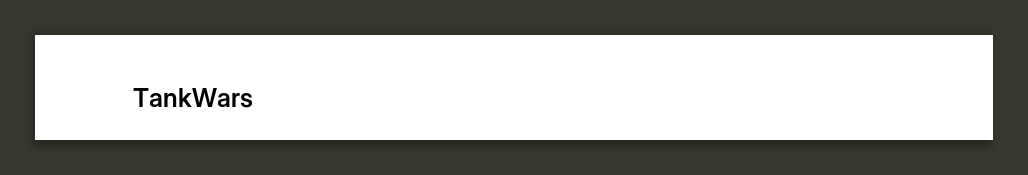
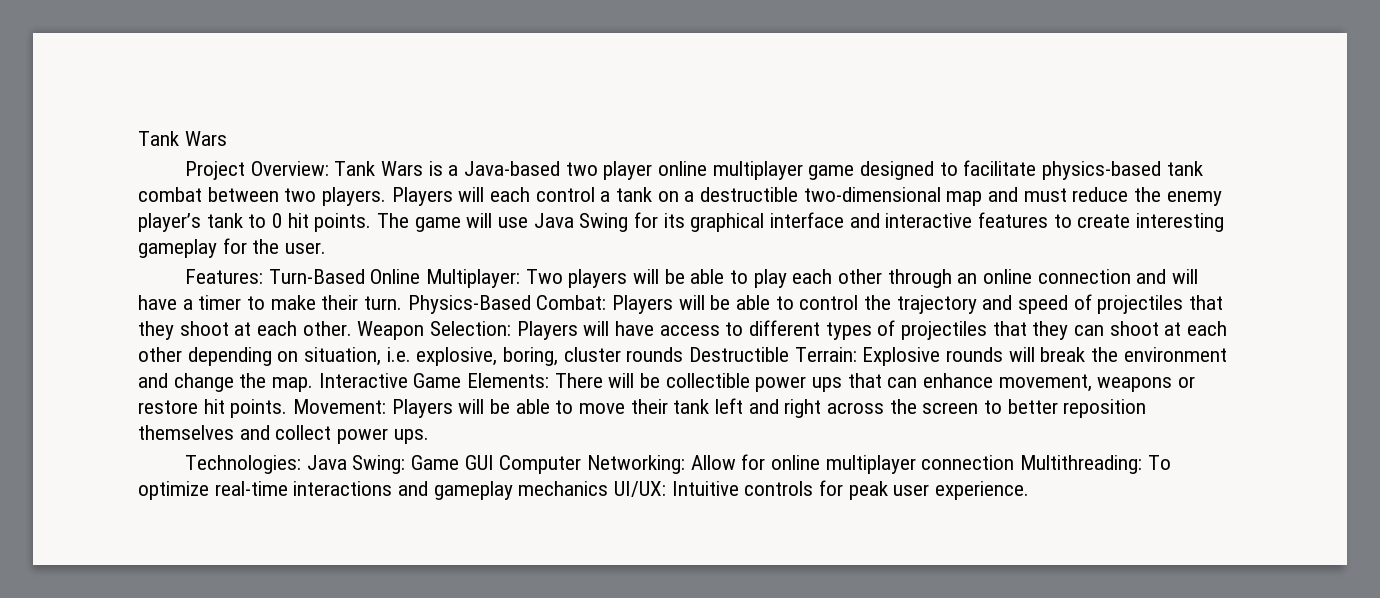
[133,88,253,108] TankWars -> [138,131,227,146] [184,160,1203,180] [138,187,1222,206] [138,212,1225,232] [138,238,327,258] [184,269,1198,288] [138,294,1224,314] [138,320,1228,340] [138,347,1227,366] [138,373,1196,392] [138,398,1147,418] [138,425,429,444] [184,454,1171,474] [138,480,1030,500] Tank Wars // Project Overview: Tank Wars is a Java-based two player online multiplayer game designed to facilitate physics-based tank combat between two players. Players will each control a tank on a destructible two-dimensional map and must reduce the enemy player’s tank to 0 hit points. The game will use Java Swing for its graphical interface and interactive features to create interesting gameplay for the user. // Features: Turn-Based Online Multiplayer: Two players will be able to play each other through an online connection and will have a timer to make their turn. Physics-Based Combat: Players will be able to control the trajectory and speed of projectiles that they shoot at each other. Weapon Selection: Players will have access to different types of projectiles that they can shoot at each other depending on situation, i.e. explosive, boring, cluster rounds Destructible Terrain: Explosive rounds will break the environment and change the map. Interactive Game Elements: There will be collectible power ups that can enhance movement, weapons or restore hit points. Movement: Players will be able to move their tank left and right across the screen to better reposition themselves and collect power ups. // Technologies: Java Swing: Game GUI Computer Networking: Allow for online multiplayer connection Multithreading: To optimize real-time interactions and gameplay mechanics UI/UX: Intuitive controls for peak user experience.

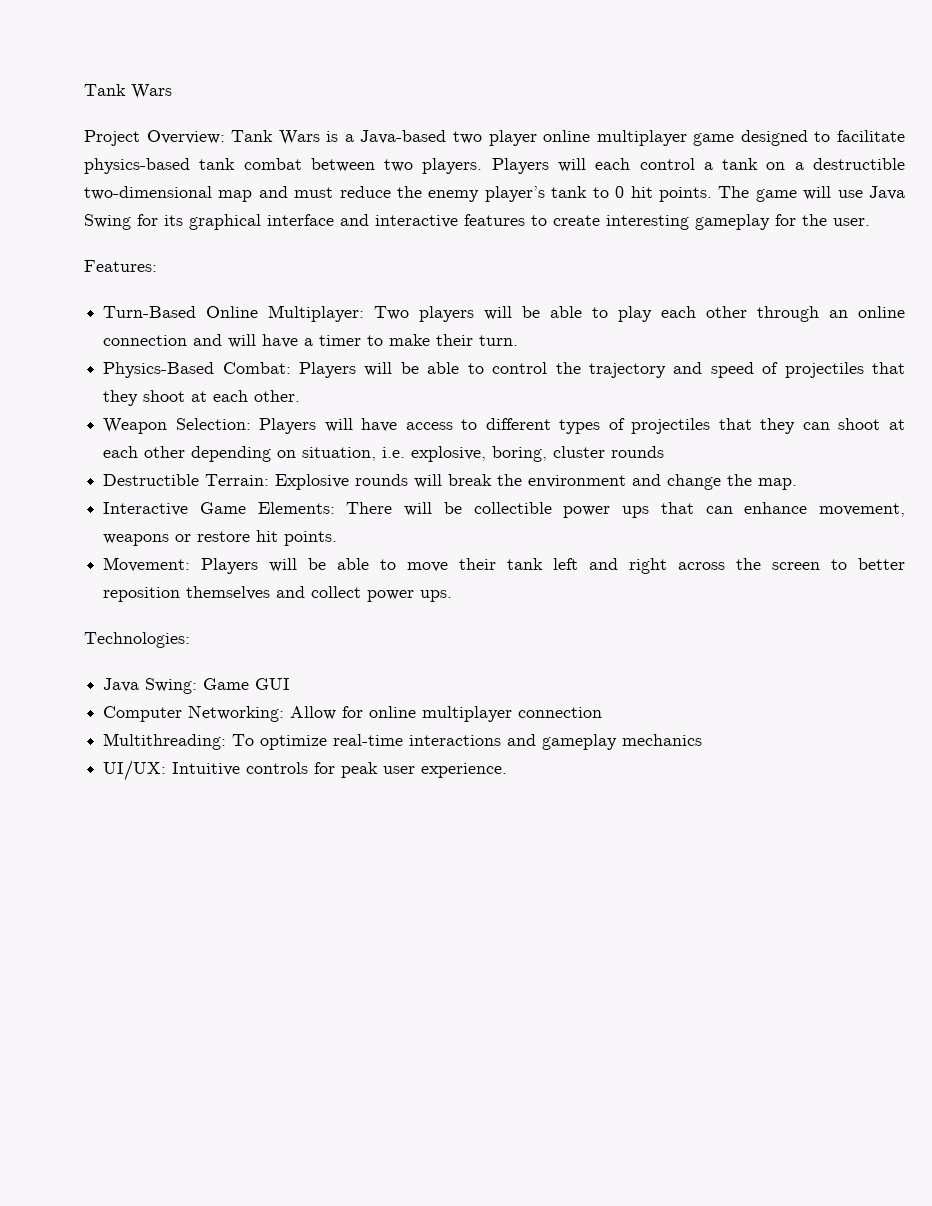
(263, 276) none -> (157, 266) //
(403, 303) none -> (519, 340) //
(352, 328) none -> (301, 396) //
(684, 354) none -> (665, 452) //
(314, 384) none -> (798, 484) //
(288, 408) none -> (338, 538) //
(301, 464) none -> (190, 640) //
(494, 462) none -> (291, 684) //
(1015, 462) none -> (603, 712) //
(609, 488) none -> (703, 740) //

